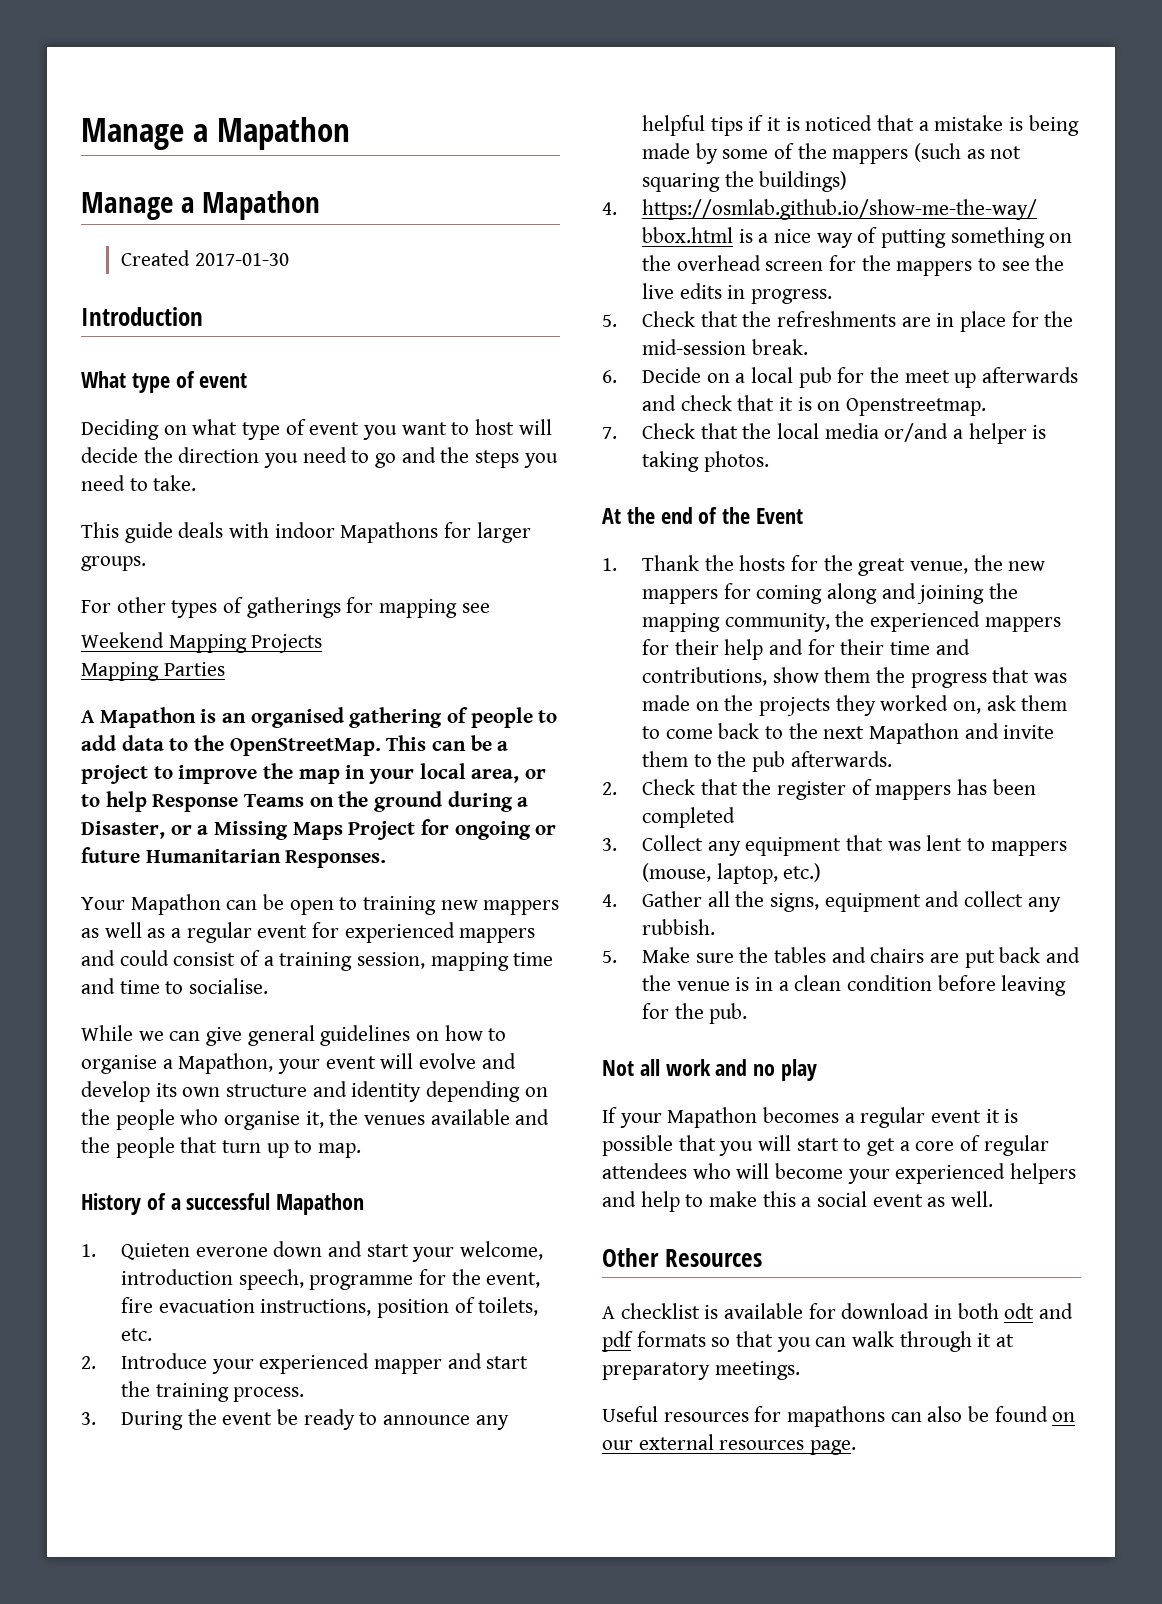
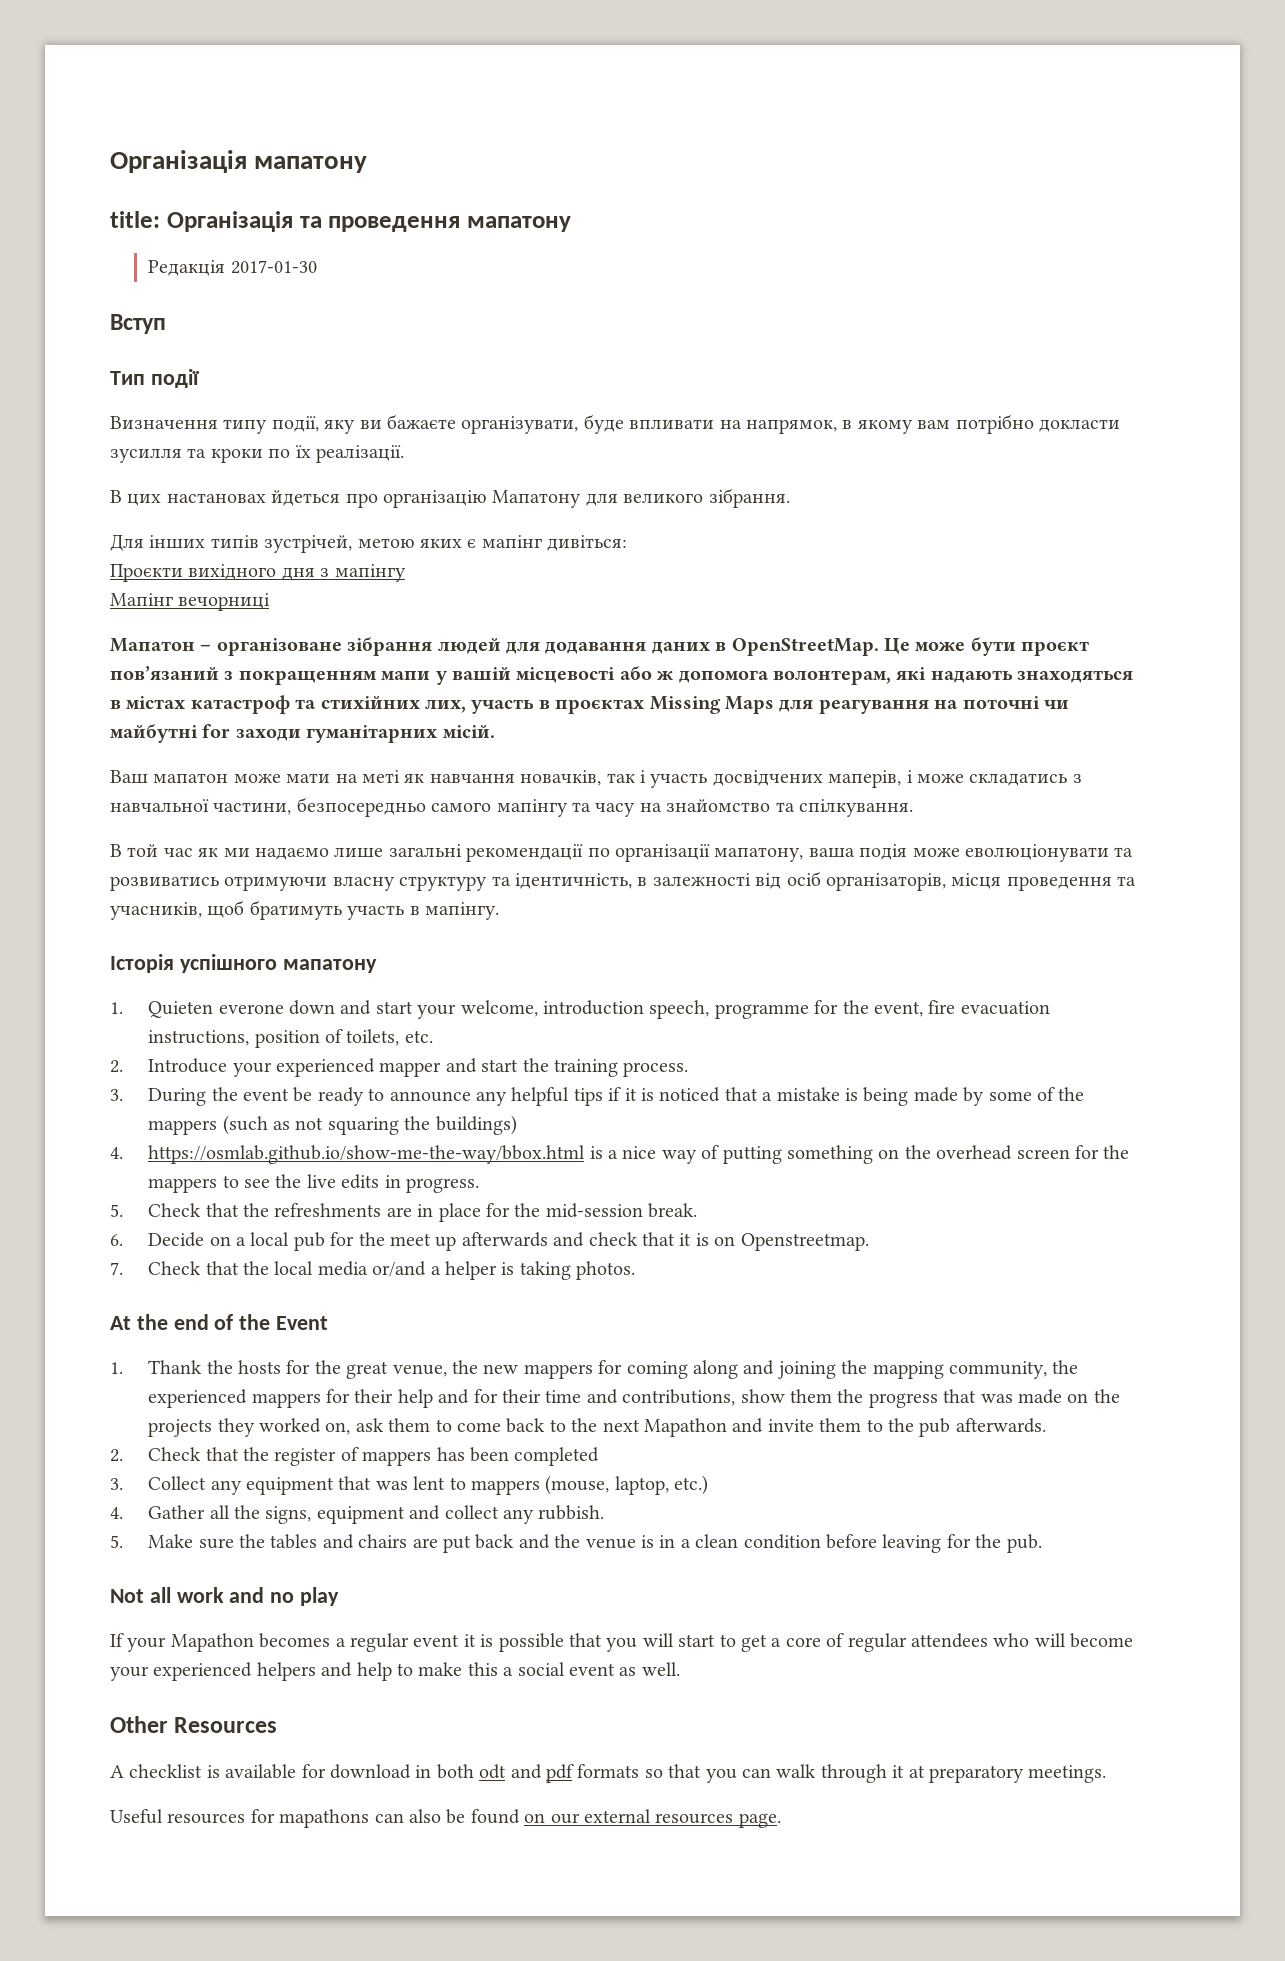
[81,117,350,150] [81,191,321,220] [120,250,289,266] [81,307,203,326] [81,371,248,393] [81,419,552,440] [81,447,558,468] [81,475,197,491] [81,522,531,543] [81,556,146,571] [81,597,490,618] [81,632,323,653] [81,662,225,681] [81,707,558,728] [81,735,509,756] [81,763,547,784] [81,791,529,812] [81,819,557,840] [81,847,387,868] [81,894,560,915] [81,922,536,943] [81,950,554,971] [81,978,269,994] [81,1025,507,1046] [81,1053,516,1074] [81,1081,548,1102] [81,1109,550,1130] [81,1137,362,1158] [81,1193,365,1215] Manage a Mapathon // Manage a Mapathon // Created 2017-01-30 // Introduction // What type of event // Deciding on what type of event you want to host will decide the direction you need to go and the steps you need to take. // This guide deals with indoor Mapathons for larger groups. // For other types of gatherings for mapping see // Weekend Mapping Projects // Mapping Parties // A Mapathon is an organised gathering of people to add data to the OpenStreetMap. This can be a project to improve the map in your local area, or to help Response Teams on the ground during a Disaster, or a Missing Maps Project for ongoing or future Humanitarian Responses. // Your Mapathon can be open to training new mappers as well as a regular event for experienced mappers and could consist of a training session, mapping time and time to socialise. // While we can give general guidelines on how to organise a Mapathon, your event will evolve and develop its own structure and identity depending on the people who organise it, the venues available and the people that turn up to map. // History of a successful Mapathon -> [110,150,368,173] [110,211,571,232] [148,260,317,276] [110,314,166,334] [110,369,200,388] [110,414,1120,434] [110,445,404,463] [110,488,790,508] [110,534,628,553] [110,564,406,582] [110,593,271,611] [110,637,1090,656] [110,666,1134,685] [110,695,1069,714] [110,724,495,743] [110,770,1082,788] [110,797,913,817] [110,844,1134,862] [110,871,1137,891] [110,900,499,920] [110,954,377,973] Організація мапатону // title: Організація та проведення мапатону // Редакція 2017-01-30 // Вступ // Тип події // Визначення типу події, яку ви бажаєте організувати, буде впливати на напрямок, в якому вам потрібно докласти зусилля та кроки по їх реалізації. // В цих настановах йдеться про організацію Мапатону для великого зібрання. // Для інших типів зустрічей, метою яких є мапінг дивіться: // Проєкти вихідного дня з мапінгу // Мапінг вечорниці // Мапатон – організоване зібрання людей для додавання даних в OpenStreetMap. Це може бути проєкт пов’язаний з покращенням мапи у вашій місцевості або ж допомога волонтерам, які надають знаходяться в містах катастроф та стихійних лих, участь в проєктах Missing Maps для реагування на поточні чи майбутні for заходи гуманітарних місій. // Ваш мапатон може мати на меті як навчання новачків, так і участь досвідчених маперів, і може складатись з навчальної частини, безпосередньо самого мапінгу та часу на знайомство та спілкування. // В той час як ми надаємо лише загальні рекомендації по організації мапатону, ваша подія може еволюціонувати та розвиватись отримуючи власну структуру та ідентичність, в залежності від осіб організаторів, місця проведення та учасників, щоб братимуть участь в мапінгу. // Історія успішного мапатону

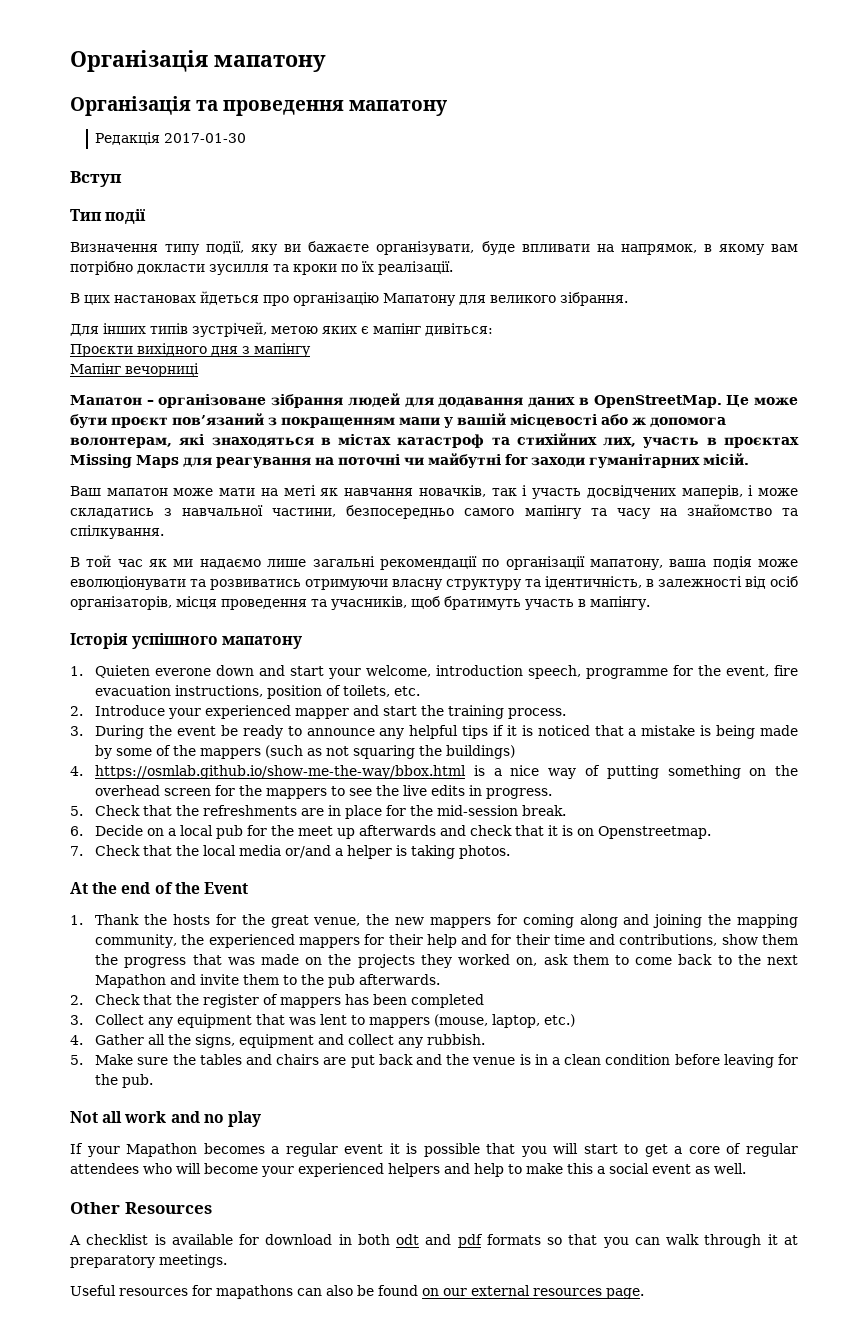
[110,211,160,228] title: -> (326, 63) none
[930,670,1013,683] надають -> (205, 439) none

